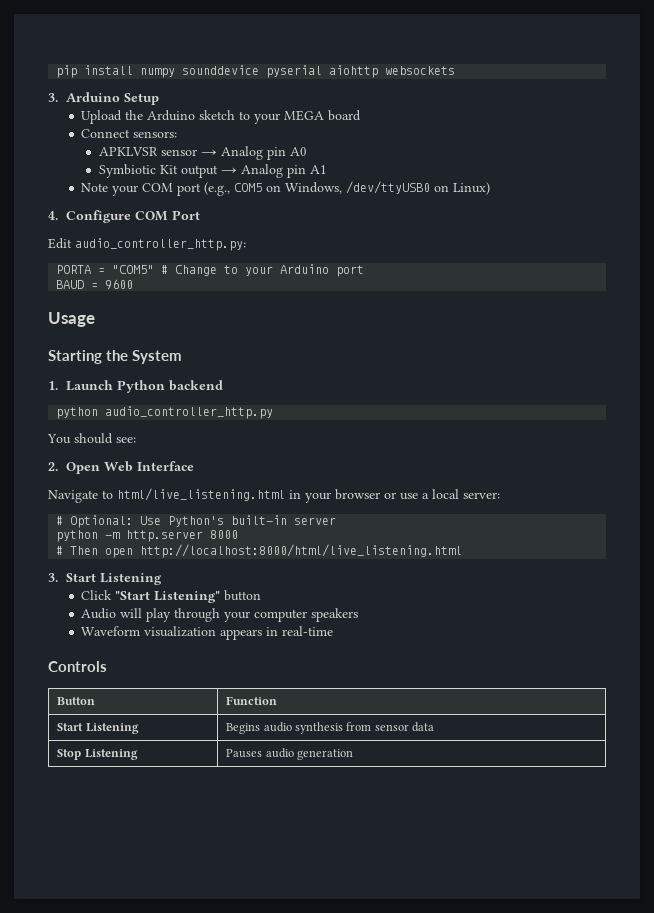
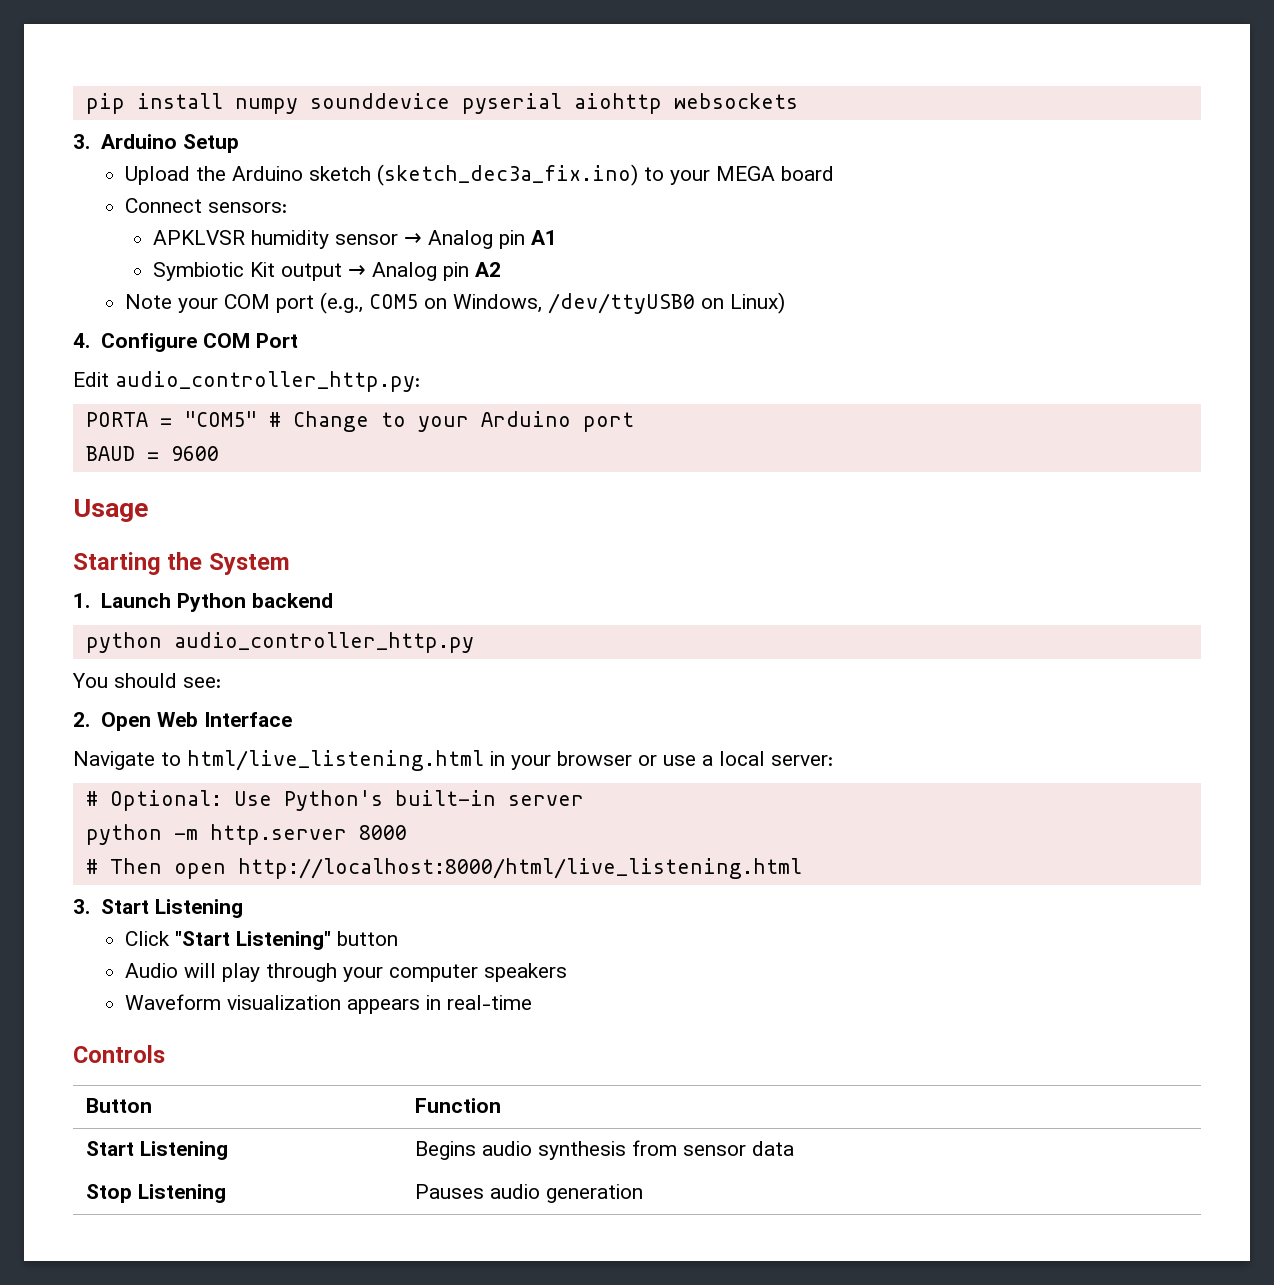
(236, 115) none -> [376,164,638,186] (sketch_dec3a_fix.ino)
(158, 151) none -> [250,230,329,249] humidity
[289,147,307,156] A0 -> [530,230,557,245] A1
[309,165,327,174] A1 -> [474,262,501,277] A2

